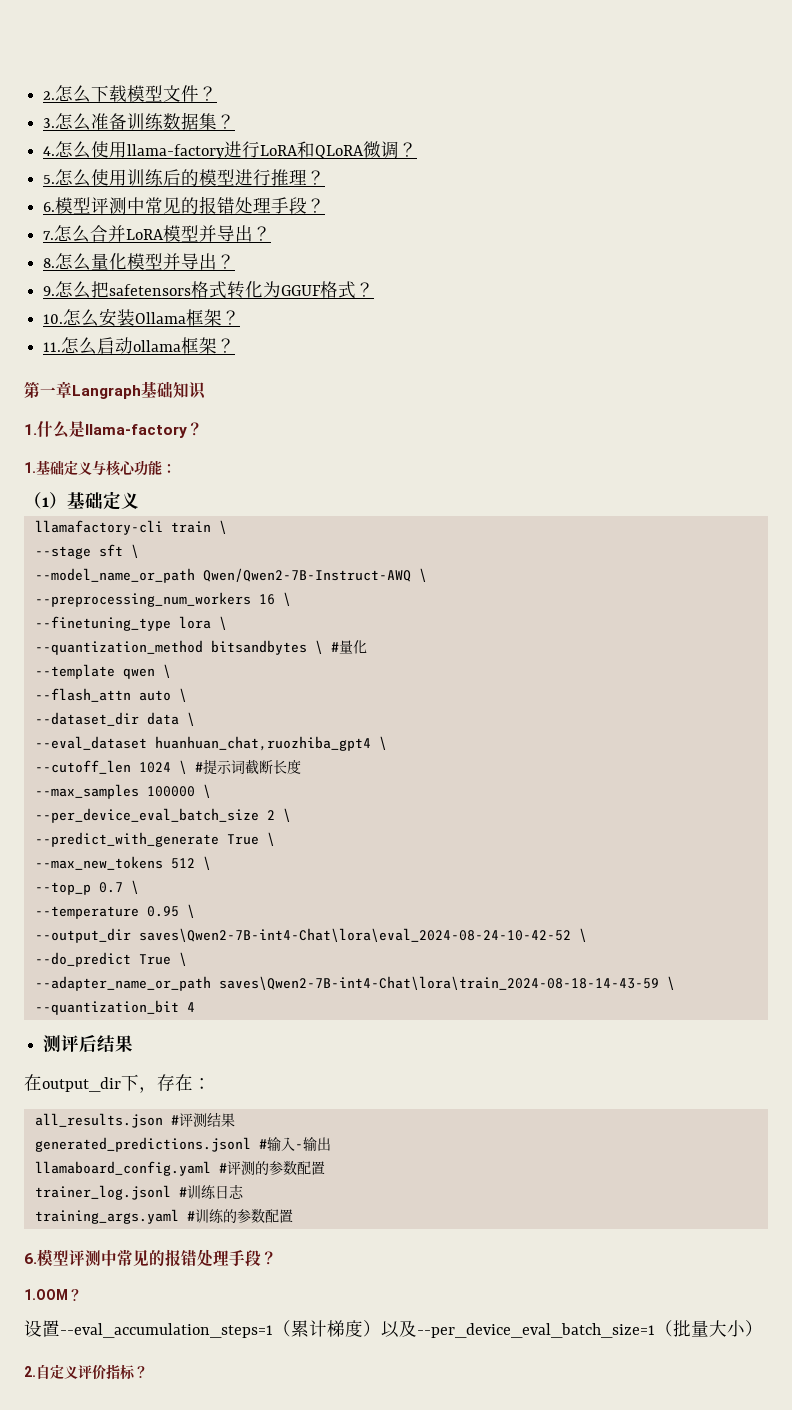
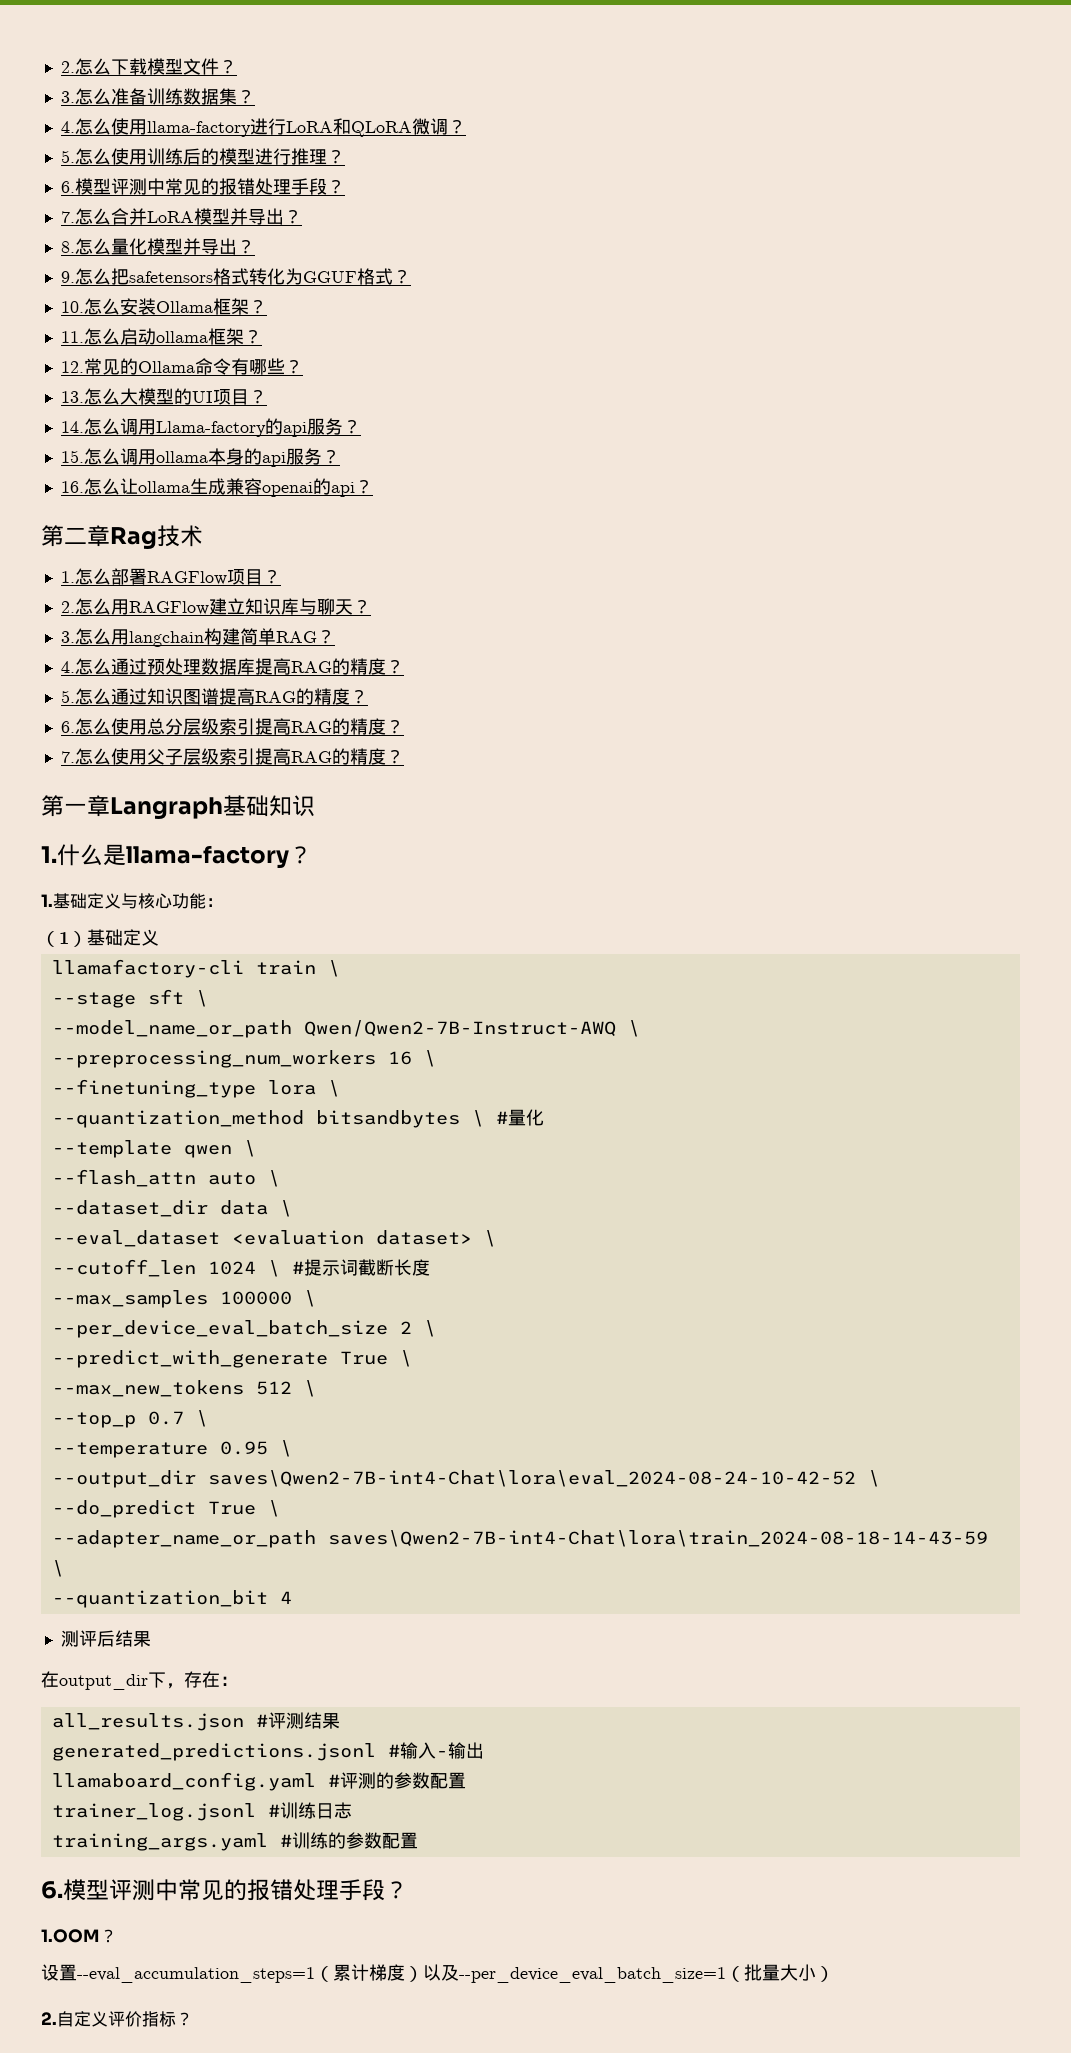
(236, 345) none -> [60,358,303,375] [60,388,267,405] [60,418,361,437] [60,448,340,467] [60,478,373,497] [41,525,203,550] [60,568,281,585] [60,598,371,615] [60,628,335,647] [60,658,404,675] [60,688,368,705] [60,718,404,735] [60,748,404,765] // 12.常见的Ollama命令有哪些？ // 13.怎么大模型的UI项目？ // 14.怎么调用Llama-factory的api服务？ // 15.怎么调用ollama本身的api服务？ // 16.怎么让ollama生成兼容openai的api？ // 第二章Rag技术 // 1.怎么部署RAGFlow项目？ // 2.怎么用RAGFlow建立知识库与聊天？ // 3.怎么用langchain构建简单RAG？ // 4.怎么通过预处理数据库提高RAG的精度？ // 5.怎么通过知识图谱提高RAG的精度？ // 6.怎么使用总分层级索引提高RAG的精度？ // 7.怎么使用父子层级索引提高RAG的精度？
[154,736,371,751] huanhuan_chat,ruozhiba_gpt4 -> [231,1230,472,1245] <evaluation dataset>

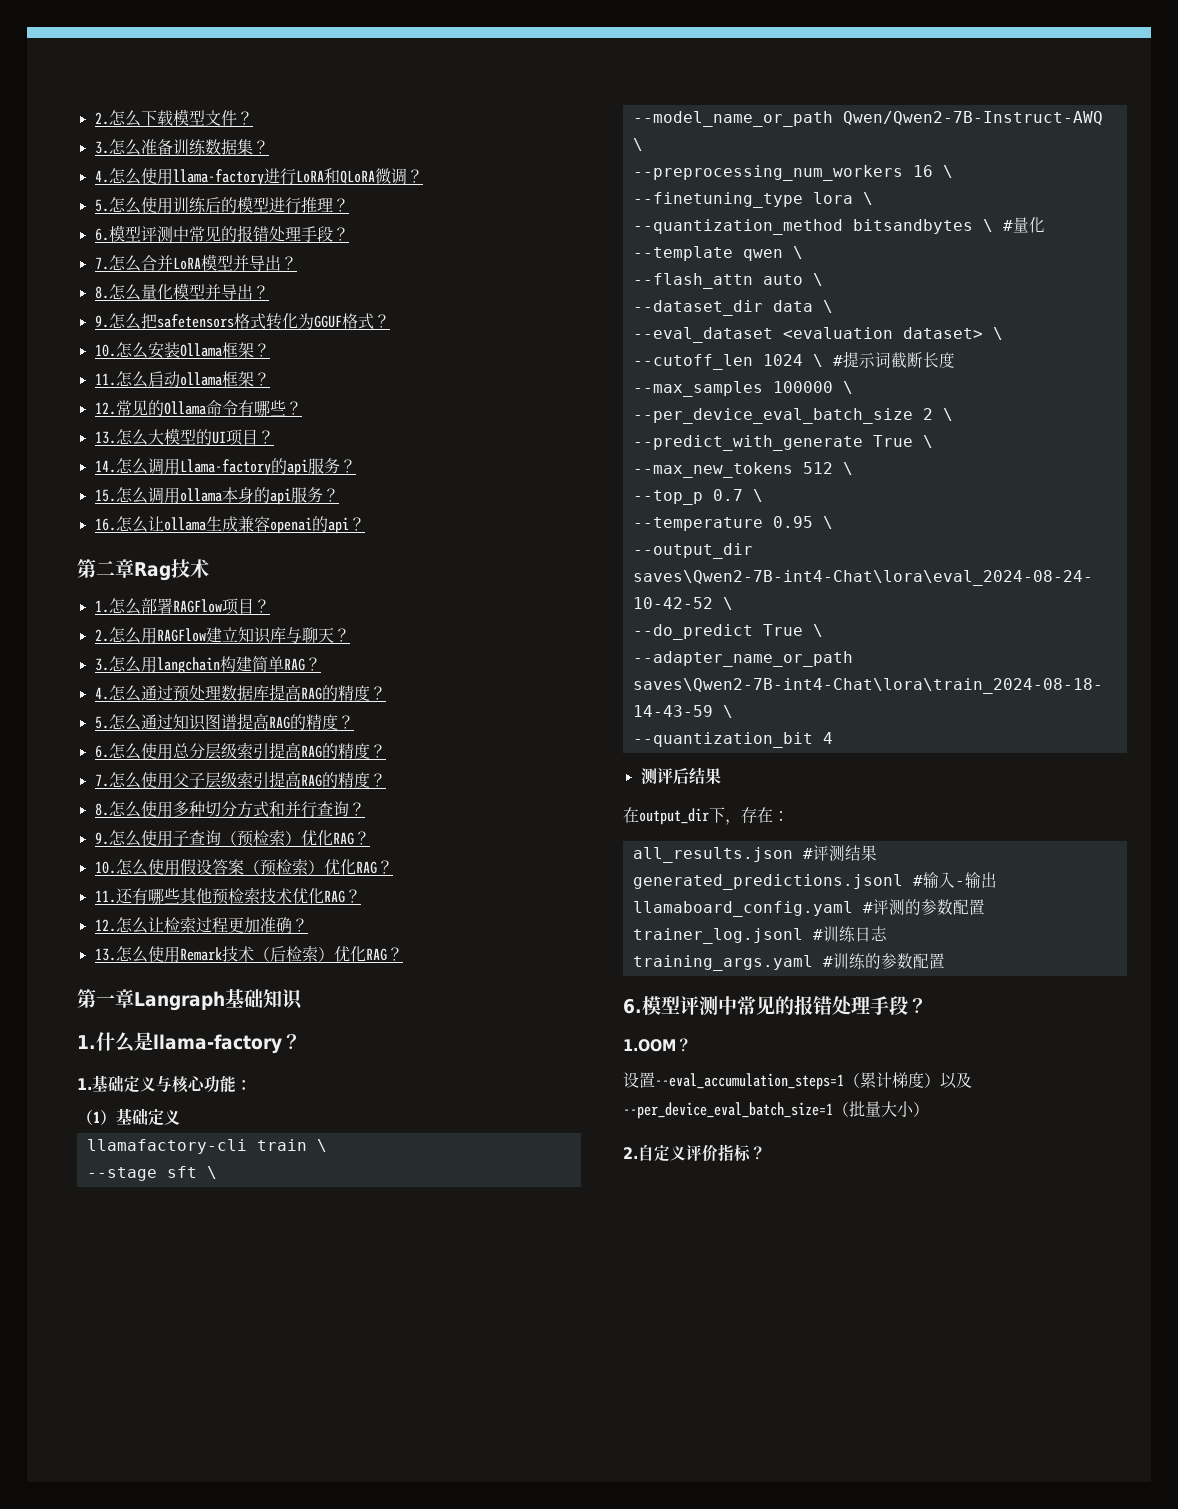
(404, 756) none -> [94,801,365,818] [94,829,370,847] [94,858,393,876] [94,887,361,905] [94,916,308,934] [94,945,403,963] // 8.怎么使用多种切分方式和并行查询？ // 9.怎么使用子查询（预检索）优化RAG？ // 10.怎么使用假设答案（预检索）优化RAG？ // 11.还有哪些其他预检索技术优化RAG？ // 12.怎么让检索过程更加准确？ // 13.怎么使用Remark技术（后检索）优化RAG？

